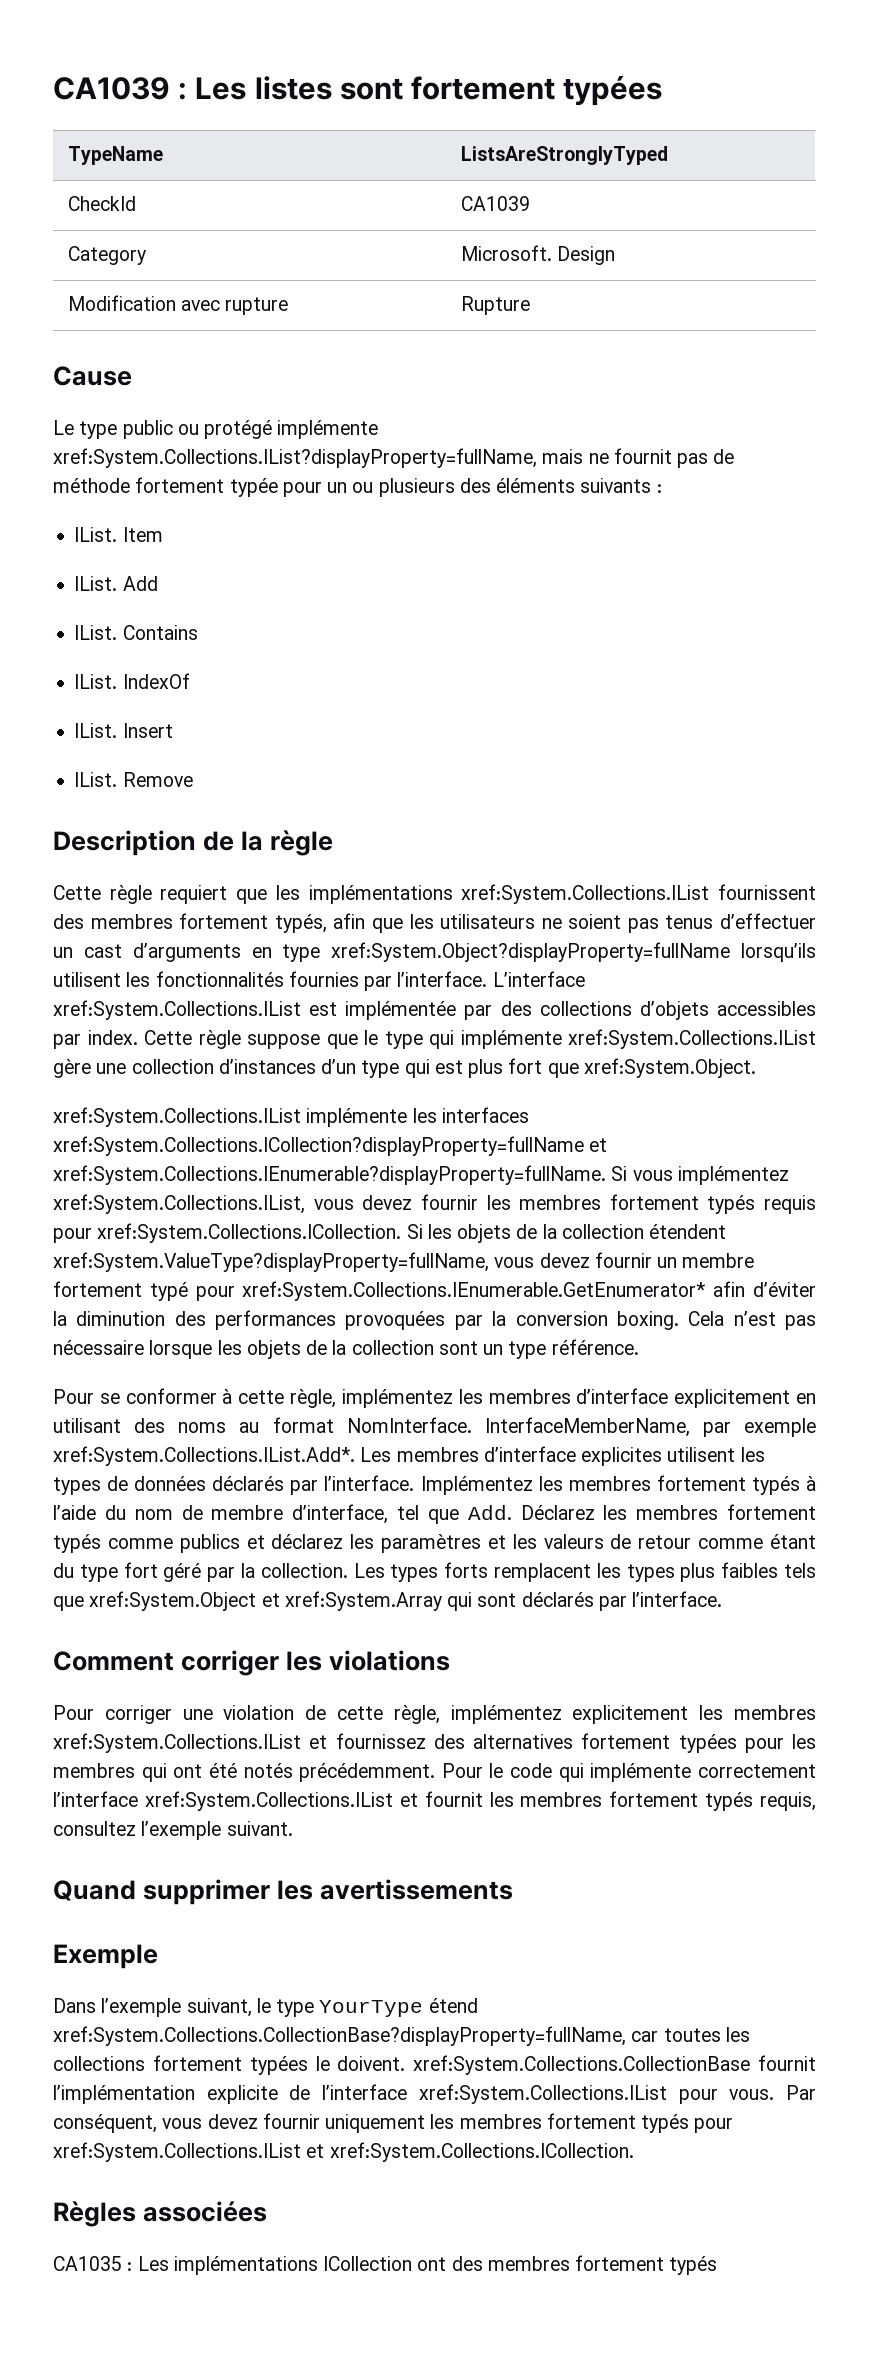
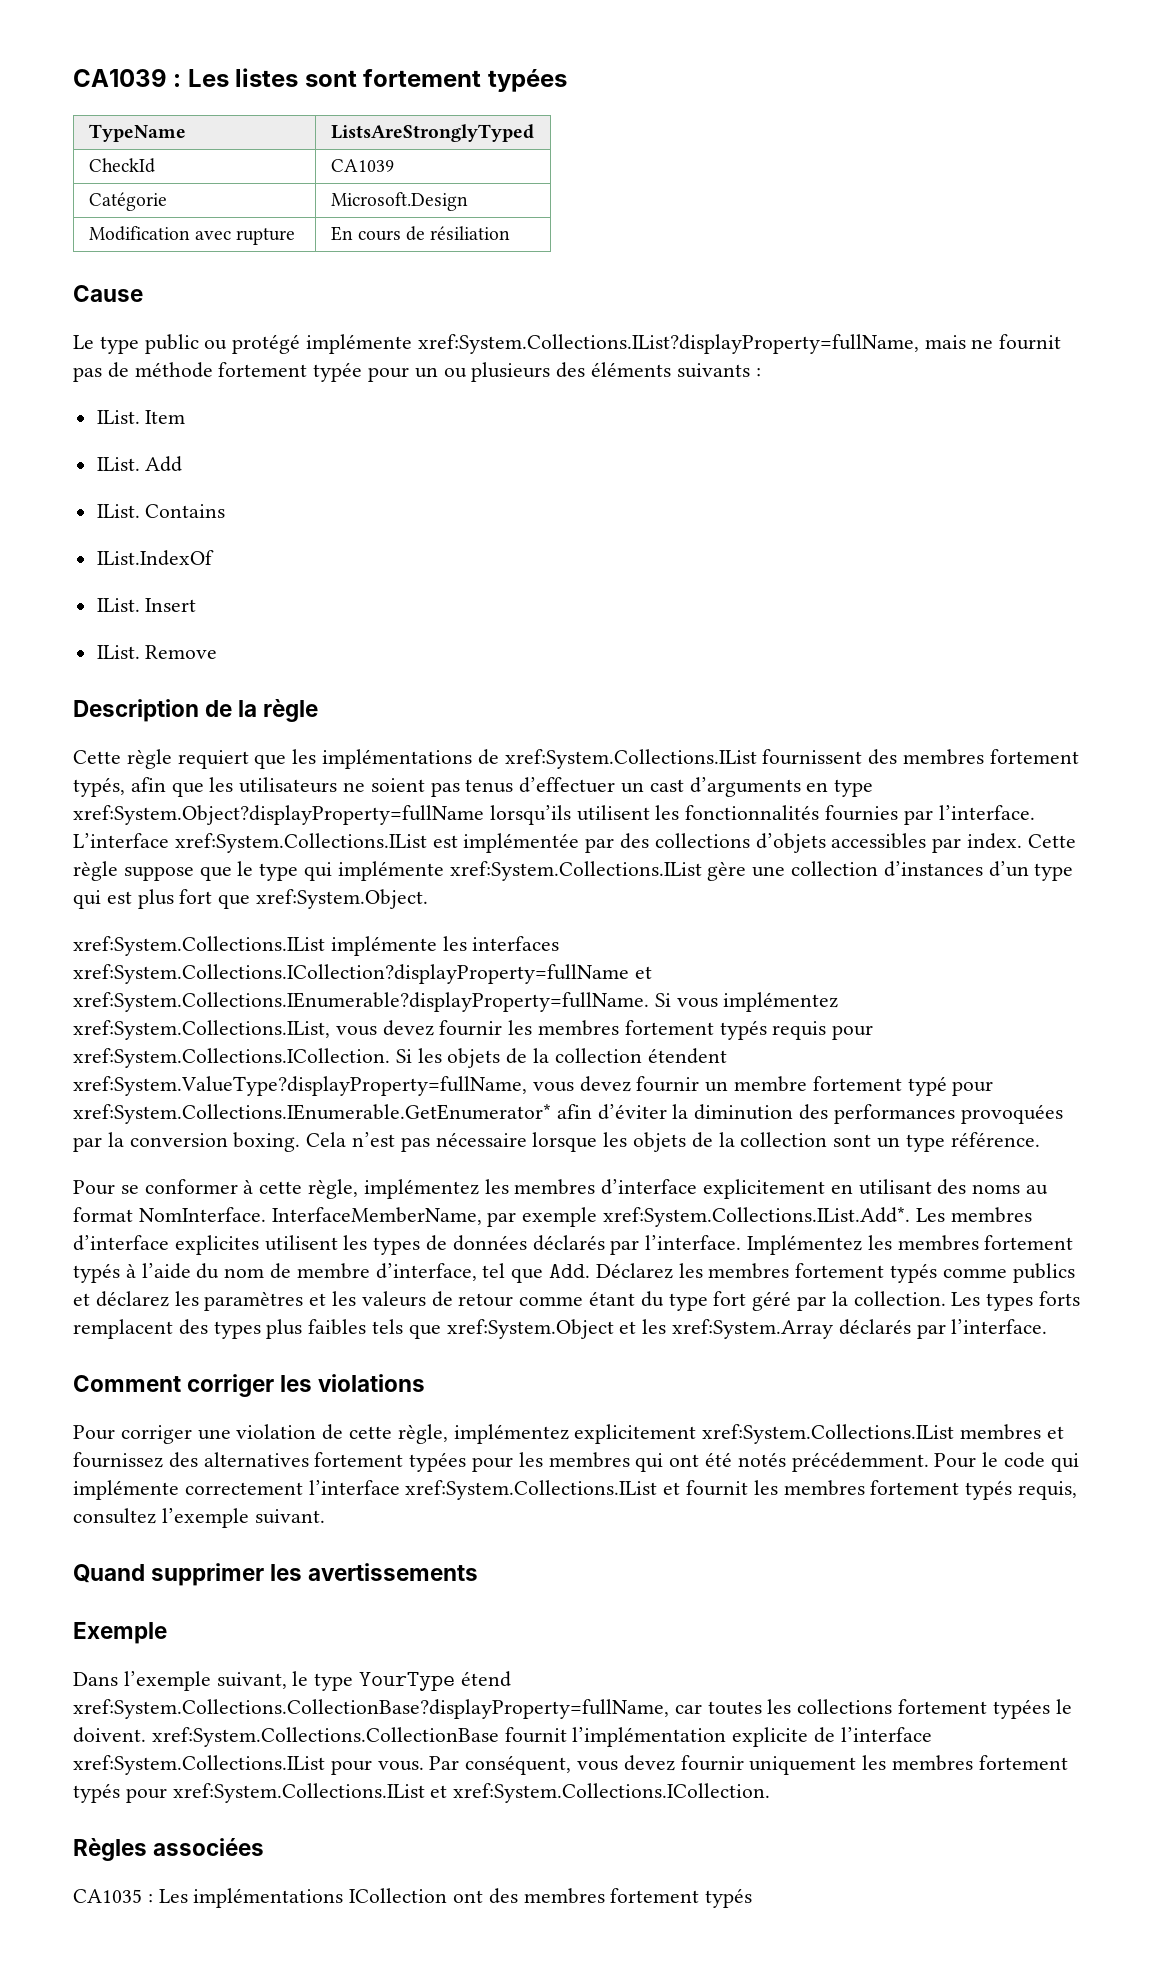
[67,246,146,265] [460,245,615,265] Category | Microsoft. Design -> [88,192,167,211] [330,192,468,211] Catégorie | Microsoft.Design
[460,296,530,315] Rupture -> [330,226,511,241] En cours de résiliation
[74,673,190,689] IList. IndexOf -> [96,550,214,566] IList.IndexOf
(453, 894) none -> [477,749,499,765] de
[596,1563,621,1578] les -> [178,1319,208,1335] des
[284,1591,517,1611] xref:System.Array qui sont -> [642,1319,834,1339] les xref:System.Array
[699,1705,816,1720] [53,1733,301,1753] les membres xref:System.Collections.IList -> [702,1424,1042,1444] xref:System.Collections.IList membres

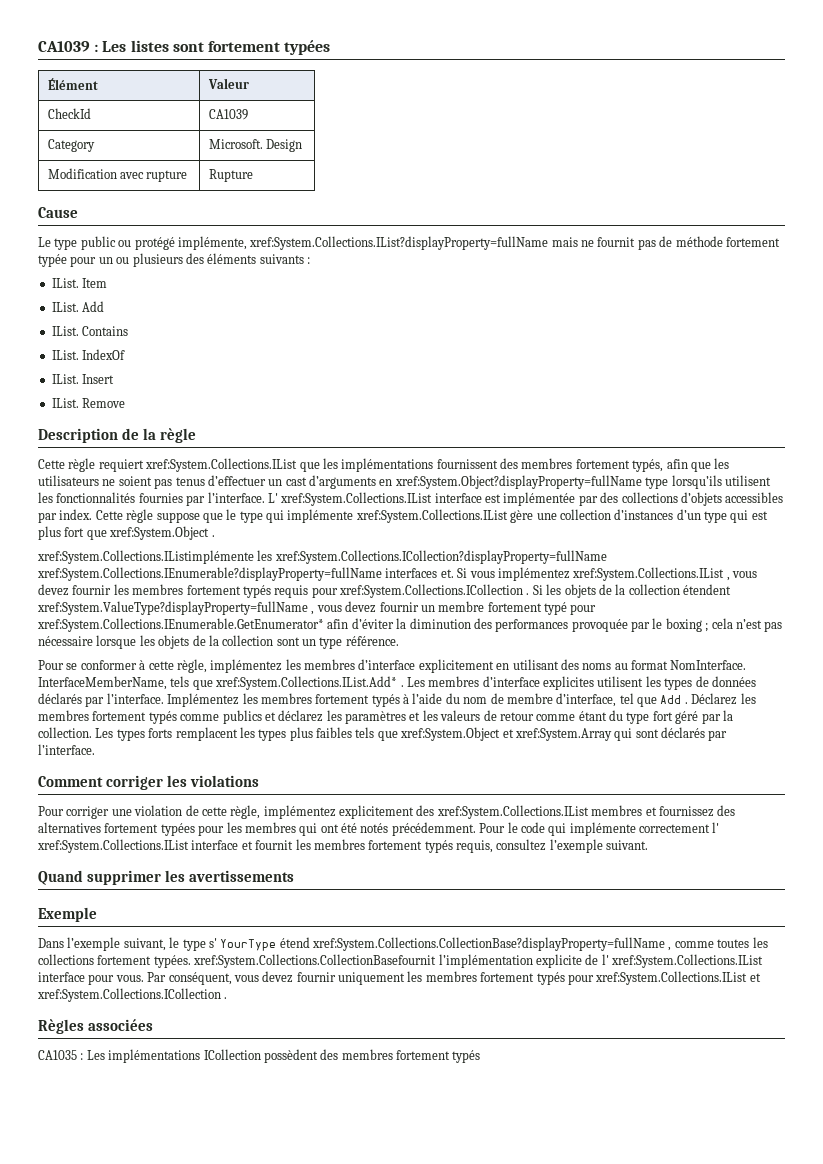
[88,124,186,142] [330,124,534,142] TypeName | ListsAreStronglyTyped -> [47,78,98,90] [207,78,249,89] Élément | Valeur
[88,192,167,211] [330,192,468,211] Catégorie | Microsoft.Design -> [47,139,95,152] [208,139,302,152] Category | Microsoft. Design
[330,226,511,241] En cours de résiliation -> [208,169,253,182] Rupture
[306,334,919,354] implémente xref:System.Collections.IList?displayProperty=fullName, -> [177,236,549,250] implémente, xref:System.Collections.IList?displayProperty=fullName
[96,550,214,566] IList.IndexOf -> [51,349,126,360] IList. IndexOf
(249, 759) none -> [145,458,298,472] xref:System.Collections.IList
[477,749,757,769] de xref:System.Collections.IList -> (434, 465) none
[834,779,874,797] [73,805,484,825] type xref:System.Object?displayProperty=fullName -> [394,475,669,489] xref:System.Object?displayProperty=fullName type
[73,833,427,853] L’interface xref:System.Collections.IList -> [267,492,482,506] L' xref:System.Collections.IList interface
[256,889,429,909] [73,936,560,956] [73,964,652,984] [73,992,649,1012] xref:System.Object. // xref:System.Collections.IList implémente les interfaces xref:System.Collections.ICollection?displayProperty=fullName et xref:System.Collections.IEnumerable?displayProperty=fullName. -> [109,526,215,540] [37,550,607,564] [37,567,454,581] xref:System.Object . // xref:System.Collections.IListimplémente les xref:System.Collections.ICollection?displayProperty=fullName xref:System.Collections.IEnumerable?displayProperty=fullName interfaces et.
[73,1020,330,1040] xref:System.Collections.IList, -> [572,567,730,581] xref:System.Collections.IList ,
[73,1048,390,1068] xref:System.Collections.ICollection. -> [339,584,530,598] xref:System.Collections.ICollection .
[73,1076,527,1096] xref:System.ValueType?displayProperty=fullName, -> [37,601,315,615] xref:System.ValueType?displayProperty=fullName ,
[960,1104,1063,1124] [73,1132,347,1152] provoquées par la conversion boxing. Cela -> [571,618,733,632] provoquée par le boxing ; cela
[487,1207,911,1227] par exemple xref:System.Collections.IList.Add*. -> [170,676,404,690] tels que xref:System.Collections.IList.Add* .
[549,1264,591,1278] Add. -> [660,695,688,704] Add .
[178,1319,208,1335] des -> [239,727,255,738] les
[642,1319,834,1339] les xref:System.Array -> [514,728,659,741] xref:System.Array qui sont
(697, 1434) none -> [416,805,435,816] des
[308,1480,658,1500] l’interface xref:System.Collections.IList -> [712,822,720,833] [37,839,239,853] l' xref:System.Collections.IList interface
(354, 1682) none -> [208,938,217,948] s'
[73,1699,702,1719] xref:System.Collections.CollectionBase?displayProperty=fullName, car -> [312,937,714,951] xref:System.Collections.CollectionBase?displayProperty=fullName , comme
[992,1699,1072,1719] [73,1727,932,1747] [73,1755,325,1775] typées le doivent. xref:System.Collections.CollectionBase fournit l’implémentation explicite de l’interface xref:System.Collections.IList -> [153,954,763,968] [38,972,85,982] typées. xref:System.Collections.CollectionBasefournit l’implémentation explicite de l' xref:System.Collections.IList interface
[453,1783,771,1803] xref:System.Collections.ICollection. -> [37,988,228,1002] xref:System.Collections.ICollection .
[453,1890,484,1903] ont -> [263,1049,318,1063] possèdent

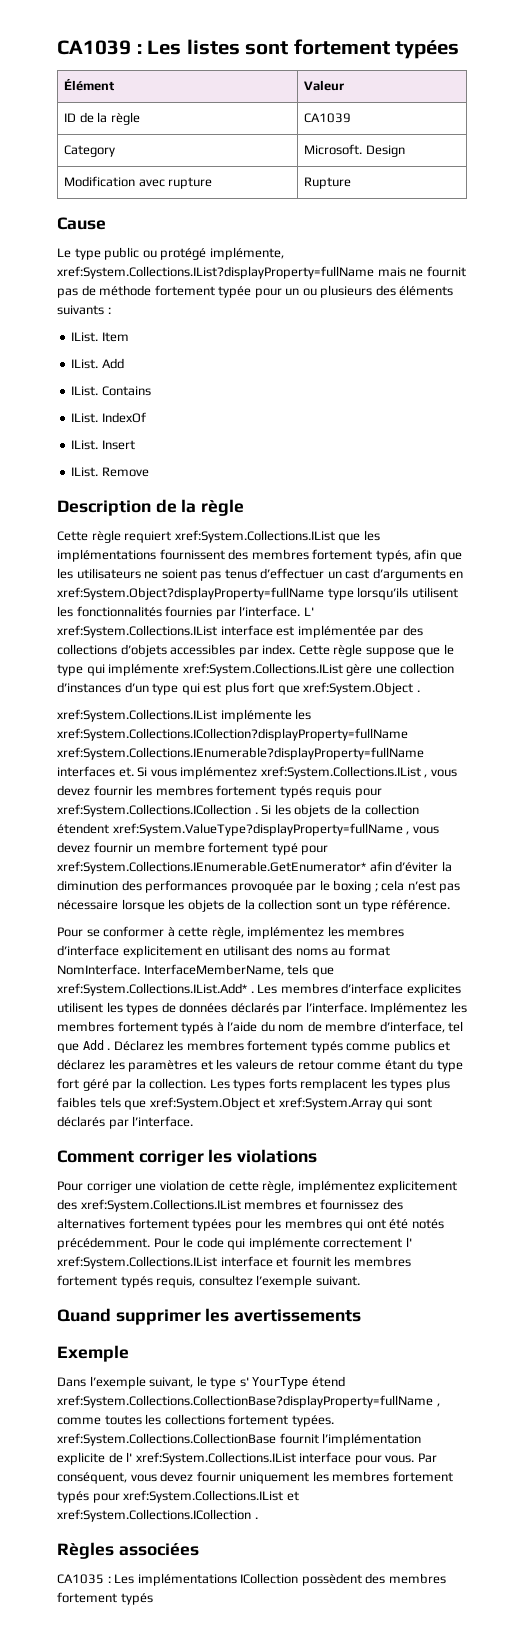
[47,108,91,119] CheckId -> [64,112,140,125] ID de la règle
[37,550,254,564] xref:System.Collections.IListimplémente -> [57,709,292,722] xref:System.Collections.IList implémente
[193,954,437,968] xref:System.Collections.CollectionBasefournit -> [57,1433,319,1446] xref:System.Collections.CollectionBase fournit

